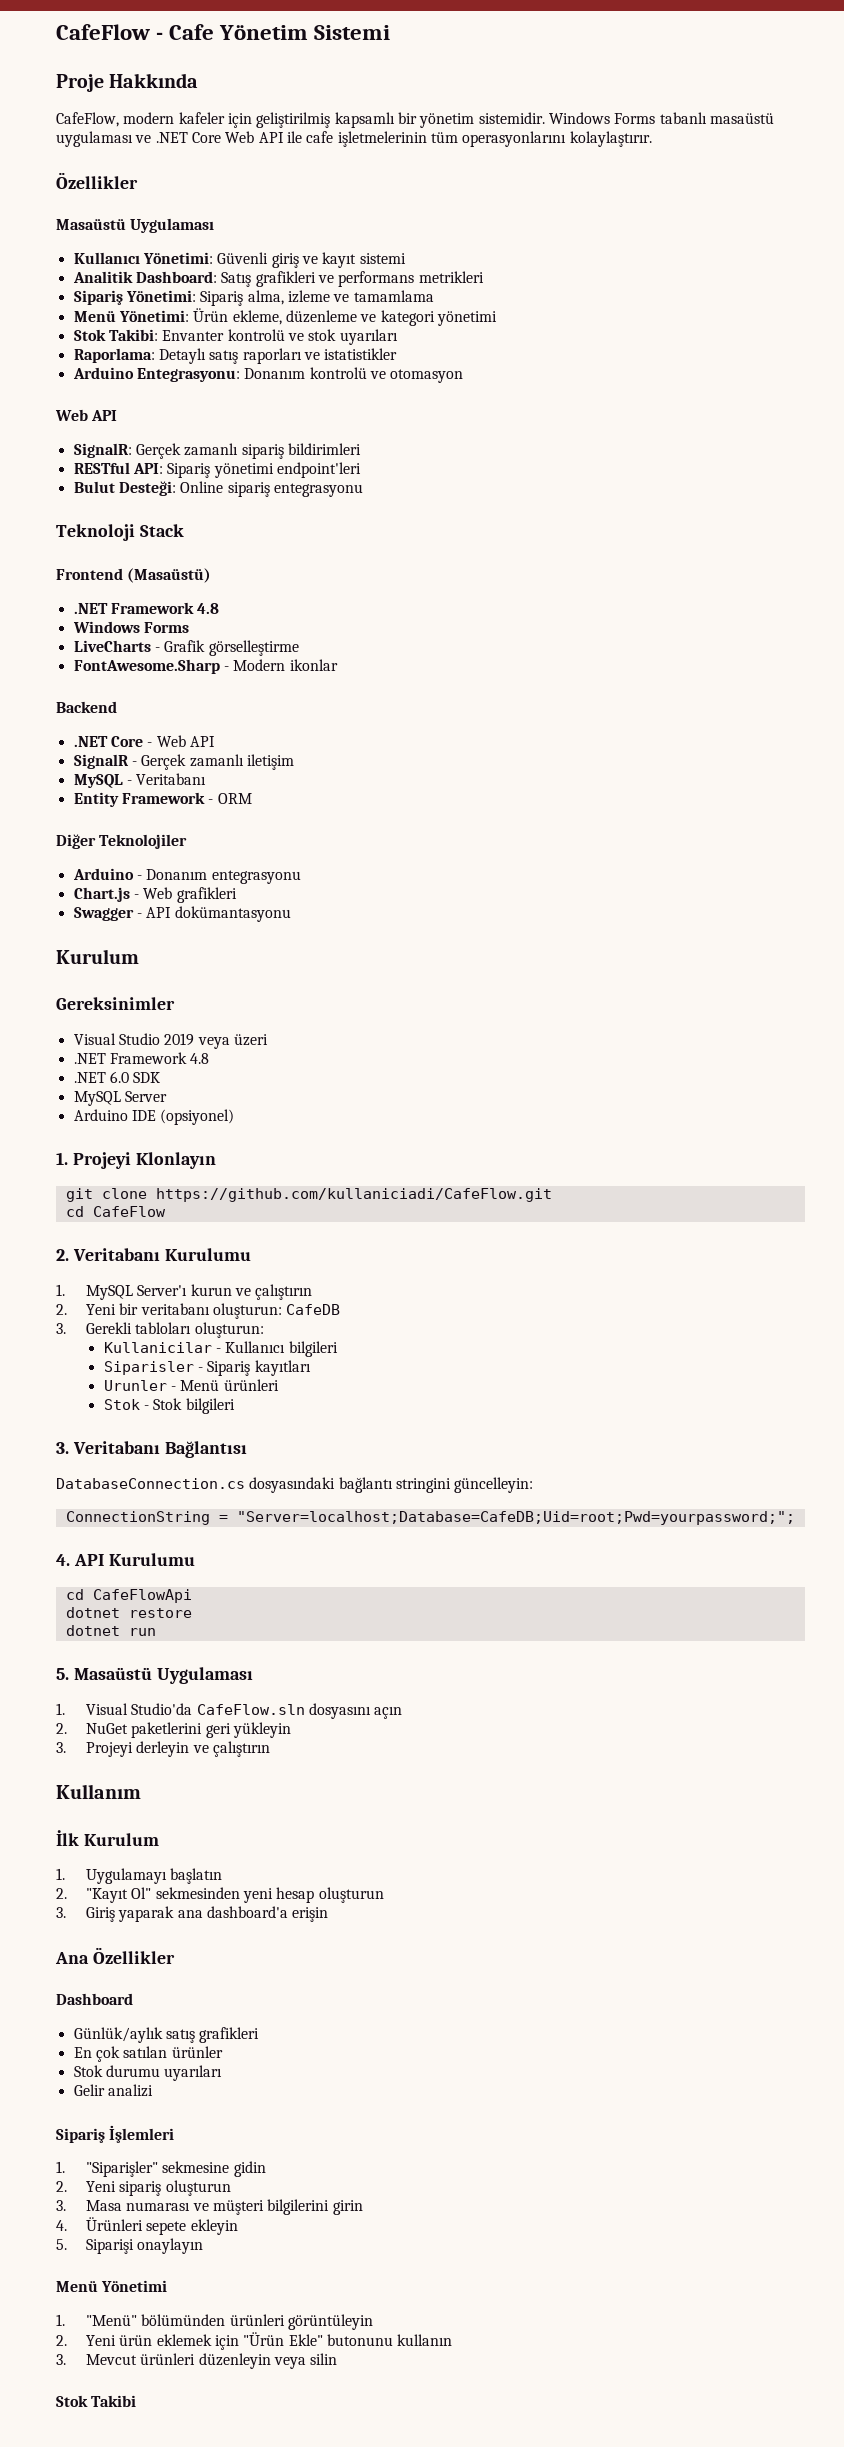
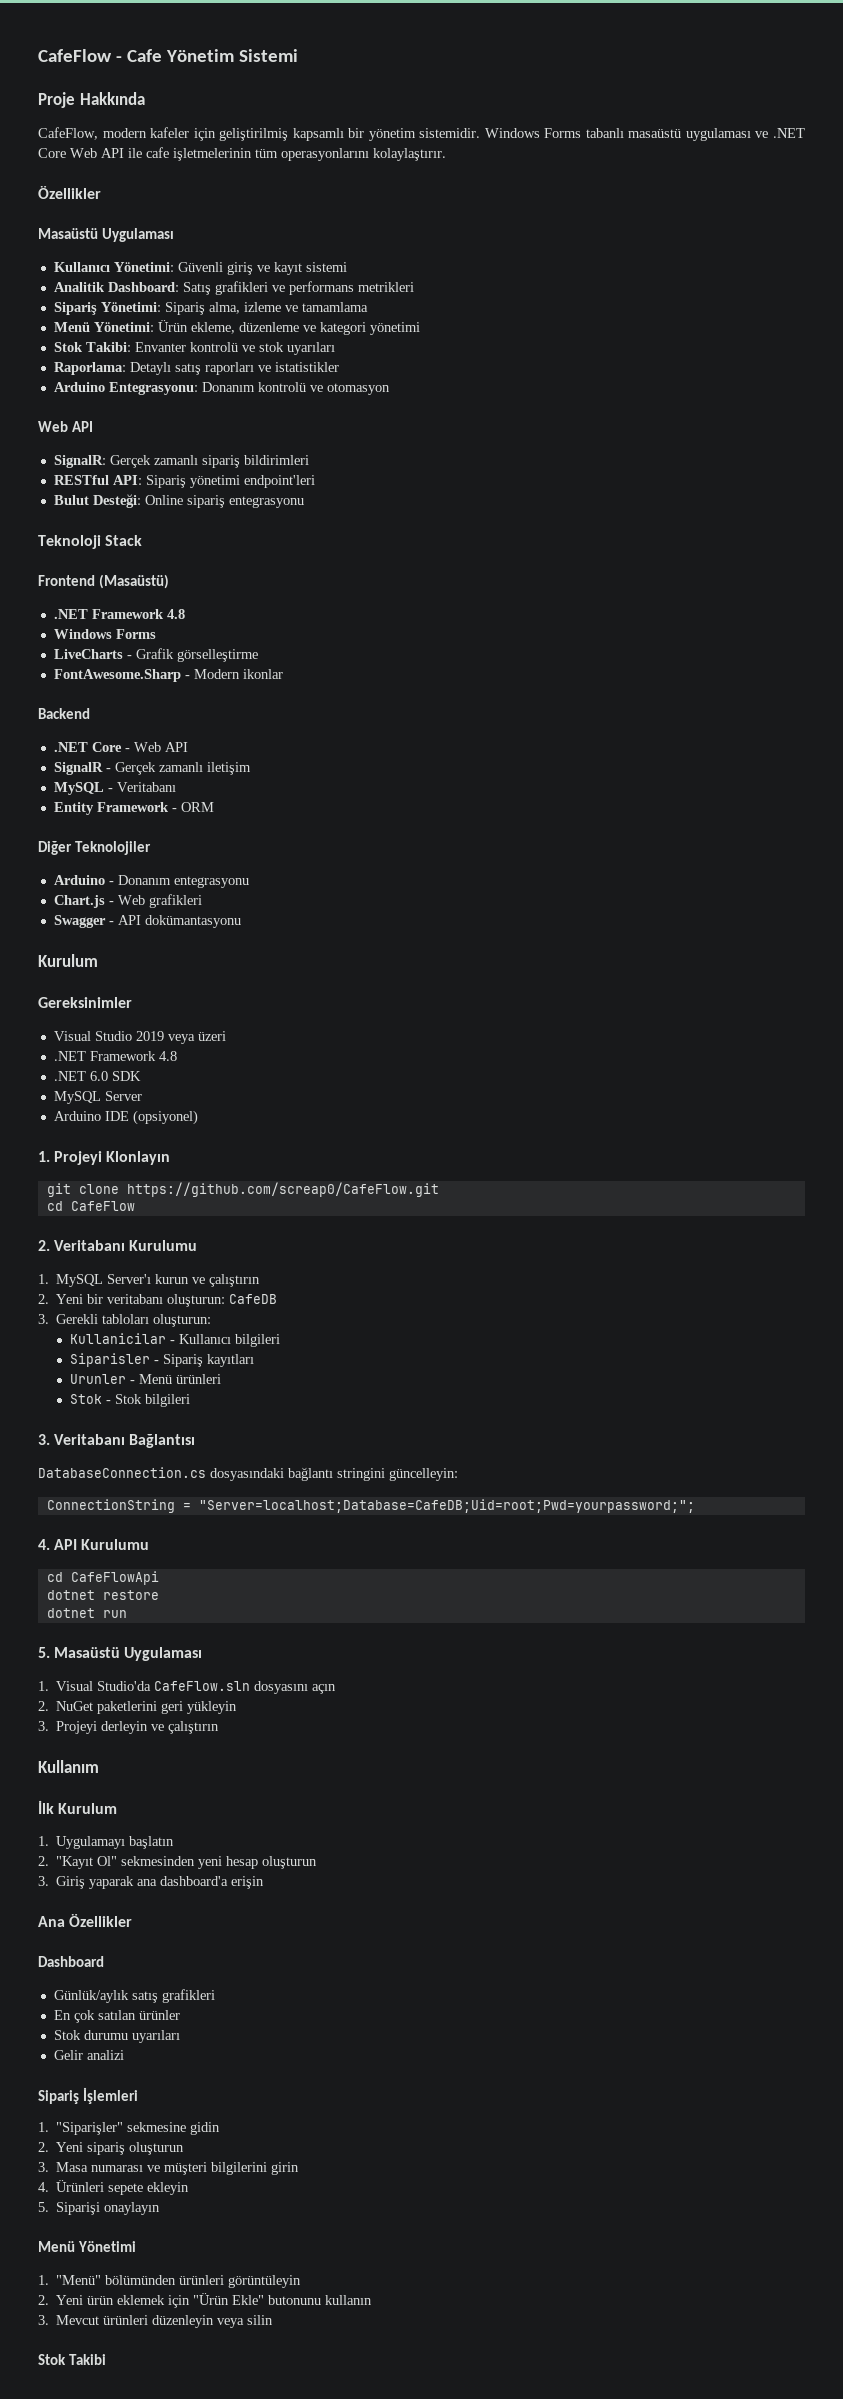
[155,1188,552,1202] https://github.com/kullaniciadi/CafeFlow.git -> [126,1182,439,1197] https://github.com/screap0/CafeFlow.git

